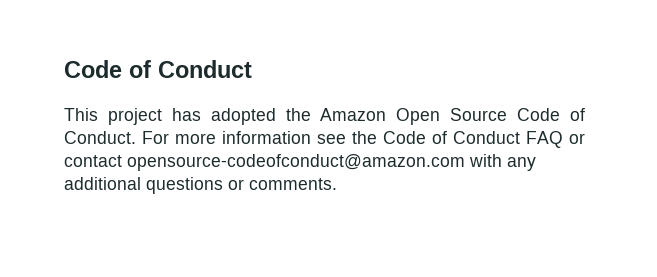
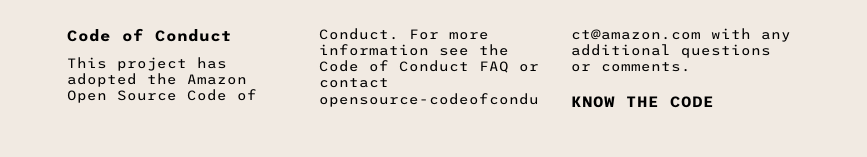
(337, 184) none -> [571,96,714,108] // KNOW THE CODE

